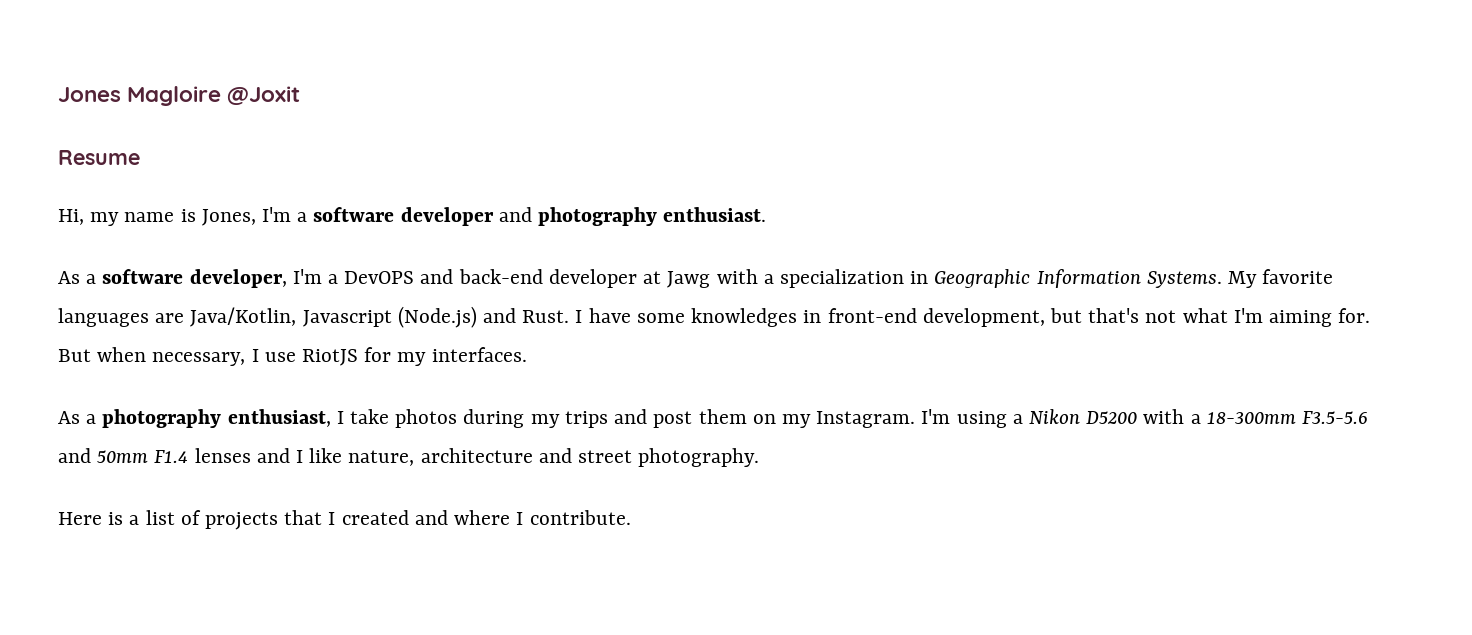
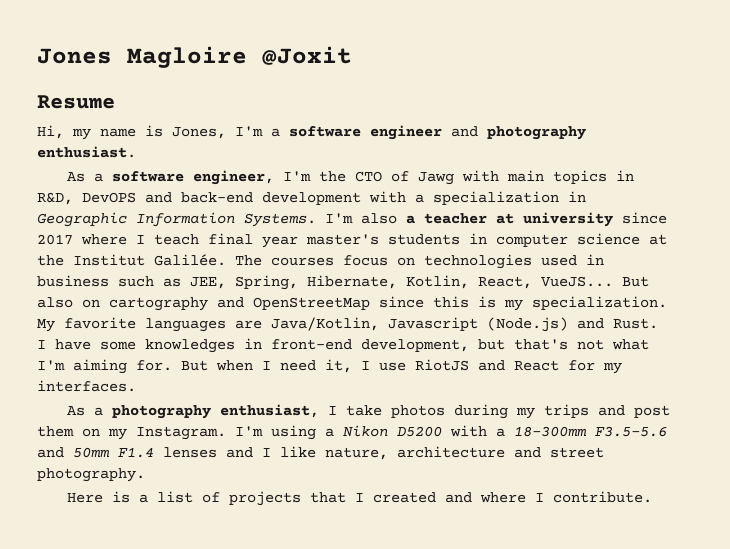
[400,207,494,226] developer -> [370,125,442,140] engineer
[189,269,711,288] developer, I'm a DevOPS and back-end developer at Jawg -> [193,170,635,185] [37,192,361,205] engineer, I'm the CTO of Jawg with main topics in R&D, DevOPS and back-end development
(1222, 279) none -> [325,212,667,227] [37,233,667,248] [37,254,604,269] [37,275,649,290] [37,296,667,311] I'm also a teacher at university since 2017 where I teach final year master's students in computer science at the Institut Galilée. The courses focus on technologies used in business such as JEE, Spring, Hibernate, Kotlin, React, VueJS... But also on cartography and OpenStreetMap since this is my specialization.
[152,352,246,366] necessary, -> [262,359,352,373] I need it,
(359, 357) none -> [478,360,559,371] and React

